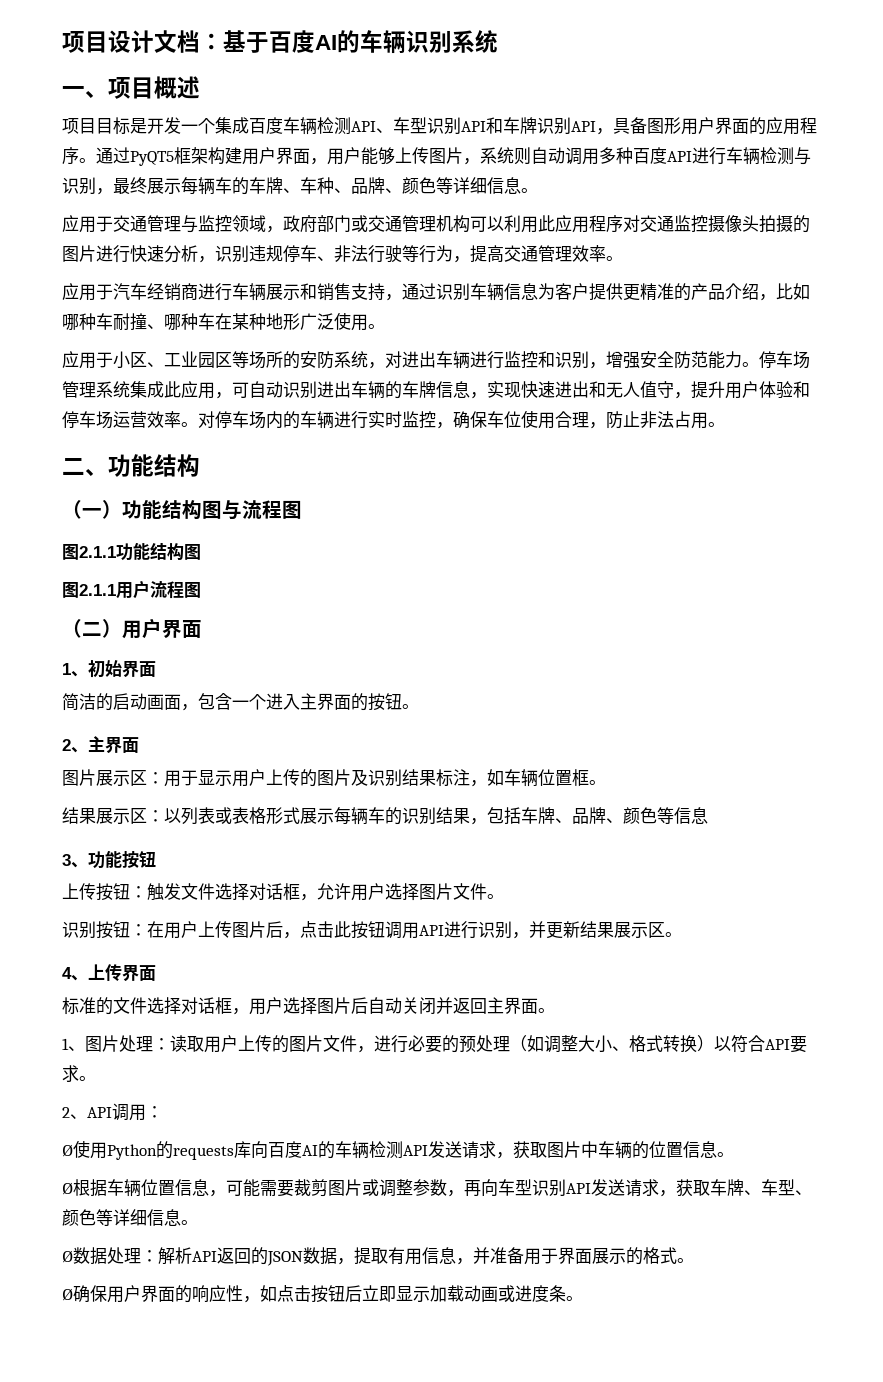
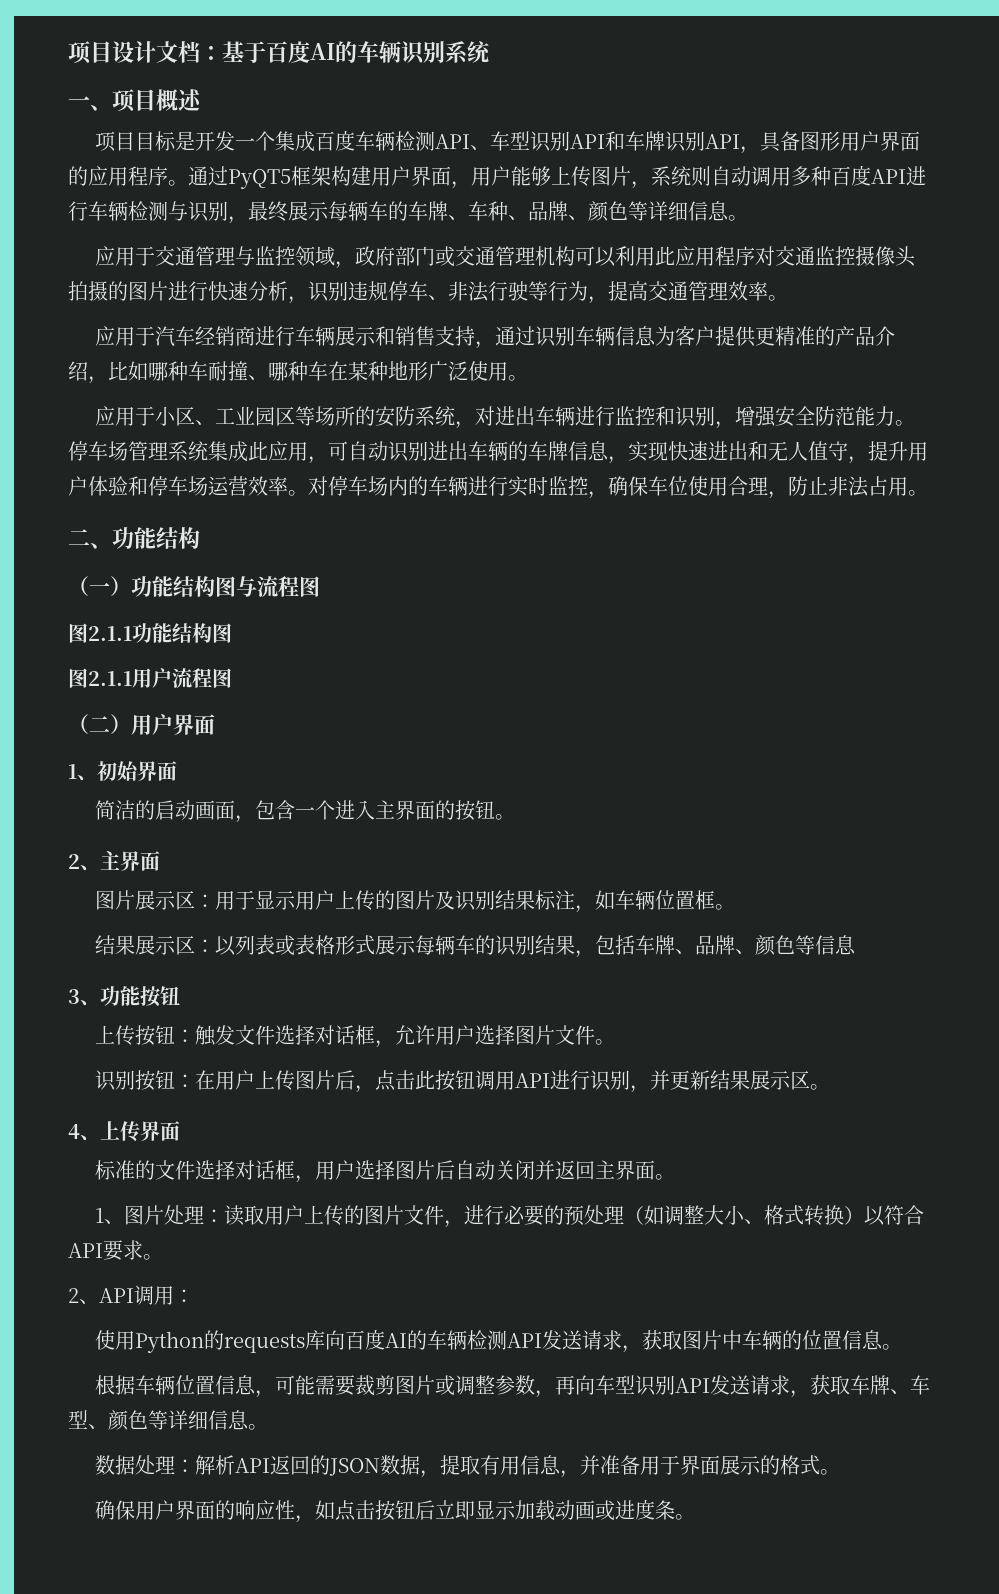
[62,1144,73,1157] Ø -> (194, 1296) none
[62,1182,73,1195] Ø -> (903, 1347) none
[62,1250,73,1263] Ø -> (268, 1427) none
[62,1288,73,1301] Ø -> (841, 1472) none

